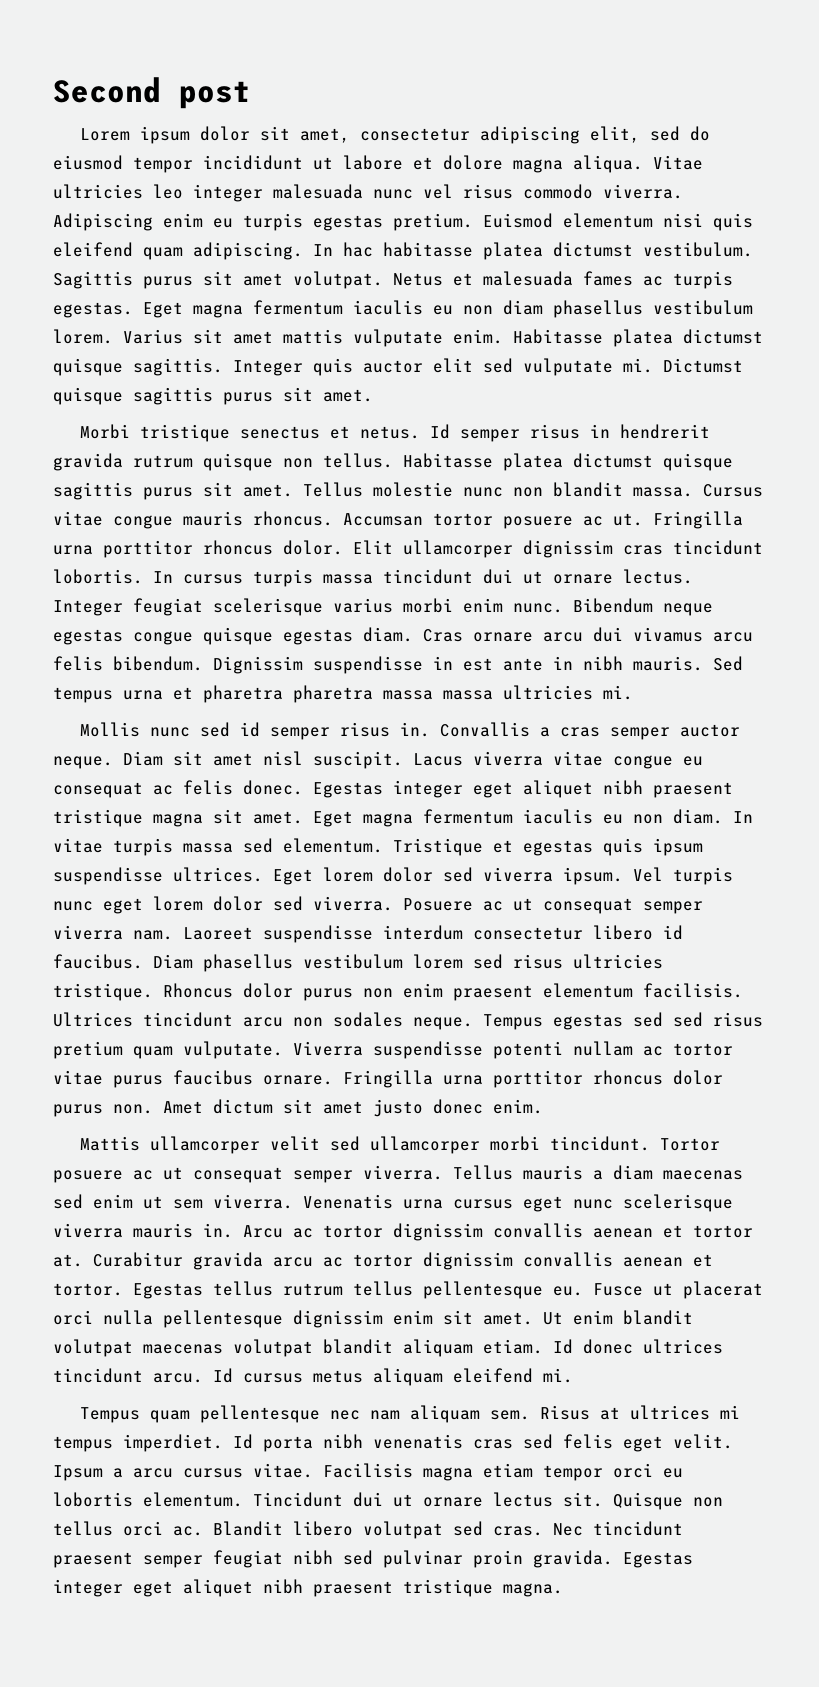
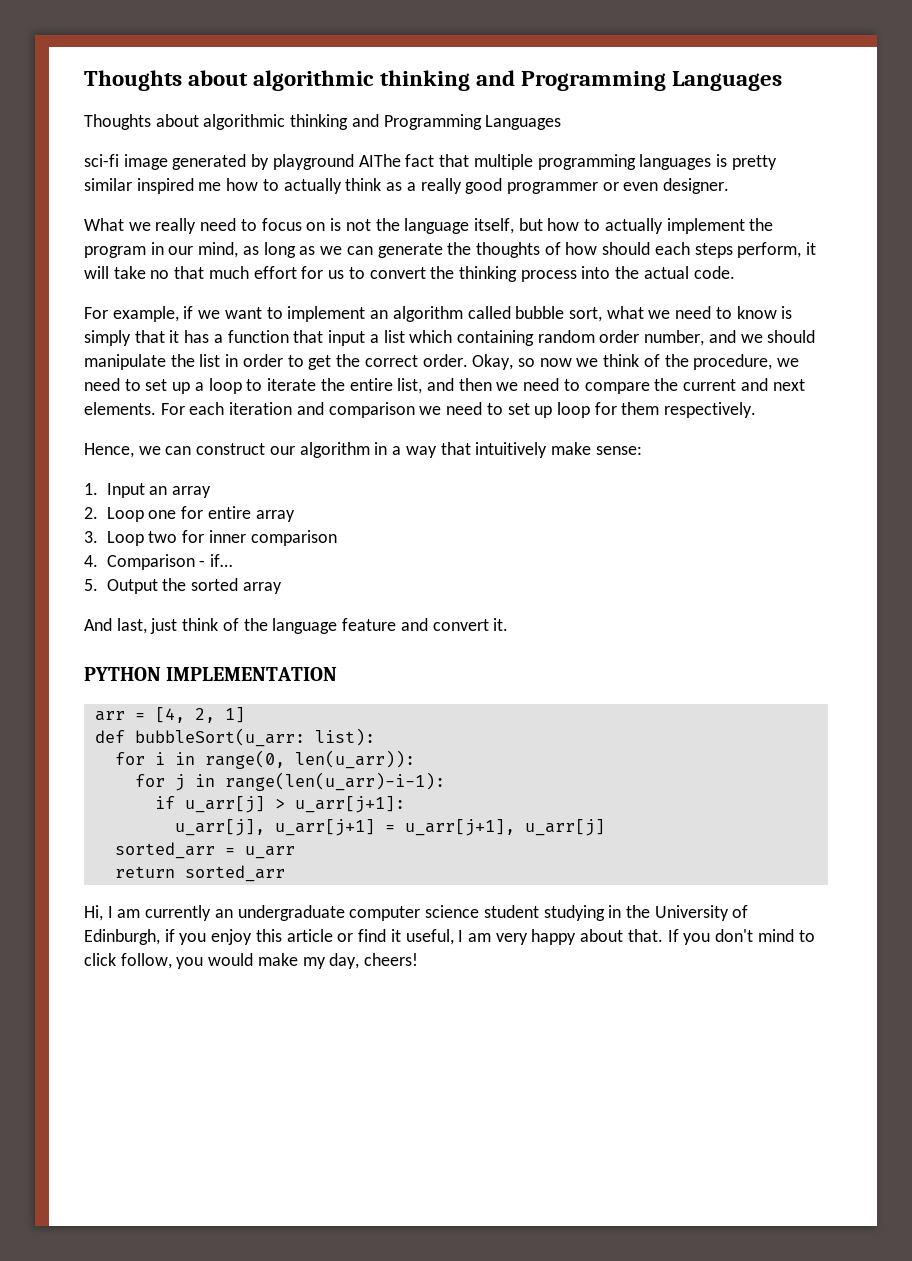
[53,77,251,109] [80,126,711,144] [53,155,703,173] [53,184,683,202] [53,213,753,231] [53,242,753,260] [53,271,733,289] [53,300,753,318] [53,329,763,347] [53,358,743,376] [53,387,373,405] [80,424,711,442] [53,453,733,471] [53,482,763,500] [53,511,743,529] [53,540,763,558] [53,569,693,587] [53,598,713,616] [53,627,753,645] [53,656,743,674] [53,685,633,703] [80,722,741,740] [53,751,703,769] [53,780,733,798] [53,809,753,827] [53,838,703,856] [53,867,733,885] [53,896,703,914] [53,925,683,943] [53,954,663,972] [53,983,743,1001] [53,1012,763,1030] [53,1041,733,1059] [53,1070,723,1088] [53,1099,543,1117] [80,1136,721,1154] [53,1165,743,1183] [53,1194,733,1212] [53,1223,753,1241] [53,1252,713,1270] [53,1281,763,1299] [53,1310,693,1328] [53,1339,723,1357] [53,1368,573,1386] [80,1405,741,1423] [53,1434,733,1452] [53,1463,683,1481] [53,1492,723,1510] [53,1521,683,1539] [53,1550,693,1568] [53,1579,563,1597] Second post // Lorem ipsum dolor sit amet, consectetur adipiscing elit, sed do eiusmod tempor incididunt ut labore et dolore magna aliqua. Vitae ultricies leo integer malesuada nunc vel risus commodo viverra. Adipiscing enim eu turpis egestas pretium. Euismod elementum nisi quis eleifend quam adipiscing. In hac habitasse platea dictumst vestibulum. Sagittis purus sit amet volutpat. Netus et malesuada fames ac turpis egestas. Eget magna fermentum iaculis eu non diam phasellus vestibulum lorem. Varius sit amet mattis vulputate enim. Habitasse platea dictumst quisque sagittis. Integer quis auctor elit sed vulputate mi. Dictumst quisque sagittis purus sit amet. // Morbi tristique senectus et netus. Id semper risus in hendrerit gravida rutrum quisque non tellus. Habitasse platea dictumst quisque sagittis purus sit amet. Tellus molestie nunc non blandit massa. Cursus vitae congue mauris rhoncus. Accumsan tortor posuere ac ut. Fringilla urna porttitor rhoncus dolor. Elit ullamcorper dignissim cras tincidunt lobortis. In cursus turpis massa tincidunt dui ut ornare lectus. Integer feugiat scelerisque varius morbi enim nunc. Bibendum neque egestas congue quisque egestas diam. Cras ornare arcu dui vivamus arcu felis bibendum. Dignissim suspendisse in est ante in nibh mauris. Sed tempus urna et pharetra pharetra massa massa ultricies mi. // Mollis nunc sed id semper risus in. Convallis a cras semper auctor neque. Diam sit amet nisl suscipit. Lacus viverra vitae congue eu consequat ac felis donec. Egestas integer eget aliquet nibh praesent tristique magna sit amet. Eget magna fermentum iaculis eu non diam. In vitae turpis massa sed elementum. Tristique et egestas quis ipsum suspendisse ultrices. Eget lorem dolor sed viverra ipsum. Vel turpis nunc eget lorem dolor sed viverra. Posuere ac ut consequat semper viverra nam. Laoreet suspendisse interdum consectetur libero id faucibus. Diam phasellus vestibulum lorem sed risus ultricies tristique. Rhoncus dolor purus non enim praesent elementum facilisis. Ultrices tincidunt arcu non sodales neque. Tempus egestas sed sed risus pretium quam vulputate. Viverra suspendisse potenti nullam ac tortor vitae purus faucibus ornare. Fringilla urna porttitor rhoncus dolor purus non. Amet dictum sit amet justo donec enim. // Mattis ullamcorper velit sed ullamcorper morbi tincidunt. Tortor posuere ac ut consequat semper viverra. Tellus mauris a diam maecenas sed enim ut sem viverra. Venenatis urna cursus eget nunc scelerisque viverra mauris in. Arcu ac tortor dignissim convallis aenean et tortor at. Curabitur gravida arcu ac tortor dignissim convallis aenean et tortor. Egestas tellus rutrum tellus pellentesque eu. Fusce ut placerat orci nulla pellentesque dignissim enim sit amet. Ut enim blandit volutpat maecenas volutpat blandit aliquam etiam. Id donec ultrices tincidunt arcu. Id cursus metus aliquam eleifend mi. // Tempus quam pellentesque nec nam aliquam sem. Risus at ultrices mi tempus imperdiet. Id porta nibh venenatis cras sed felis eget velit. Ipsum a arcu cursus vitae. Facilisis magna etiam tempor orci eu lobortis elementum. Tincidunt dui ut ornare lectus sit. Quisque non tellus orci ac. Blandit libero volutpat sed cras. Nec tincidunt praesent semper feugiat nibh sed pulvinar proin gravida. Egestas integer eget aliquet nibh praesent tristique magna. -> [84,70,783,91] [84,114,562,130] [84,154,777,170] [84,178,730,194] [84,218,774,234] [84,242,817,258] [84,266,735,282] [84,306,793,322] [84,330,816,346] [84,354,800,370] [84,378,805,394] [84,402,757,418] [84,442,642,458] [84,483,212,498] [84,506,295,522] [84,530,337,546] [84,554,233,570] [84,578,282,594] [84,618,509,634] [84,667,338,681] [94,707,245,723] [94,728,375,747] [114,750,415,769] [134,772,445,791] [154,796,405,813] [174,819,605,836] [114,842,295,859] [114,865,285,882] [84,905,749,921] [84,929,815,945] [84,953,419,969] Thoughts about algorithmic thinking and Programming Languages // Thoughts about algorithmic thinking and Programming Languages // sci-fi image generated by playground AIThe fact that multiple programming languages is pretty similar inspired me how to actually think as a really good programmer or even designer. // What we really need to focus on is not the language itself, but how to actually implement the program in our mind, as long as we can generate the thoughts of how should each steps perform, it will take no that much effort for us to convert the thinking process into the actual code. // For example, if we want to implement an algorithm called bubble sort, what we need to know is simply that it has a function that input a list which containing random order number, and we should manipulate the list in order to get the correct order. Okay, so now we think of the procedure, we need to set up a loop to iterate the entire list, and then we need to compare the current and next elements. For each iteration and comparison we need to set up loop for them respectively. // Hence, we can construct our algorithm in a way that intuitively make sense: // 1. Input an array // 2. Loop one for entire array // 3. Loop two for inner comparison // 4. Comparison - if… // 5. Output the sorted array // And last, just think of the language feature and convert it. // PYTHON IMPLEMENTATION // arr = [4, 2, 1] // def bubbleSort(u_arr: list): // for i in range(0, len(u_arr)): // for j in range(len(u_arr)-i-1): // if u_arr[j] > u_arr[j+1]: // u_arr[j], u_arr[j+1] = u_arr[j+1], u_arr[j] // sorted_arr = u_arr // return sorted_arr // Hi, I am currently an undergraduate computer science student studying in the University of Edinburgh, if you enjoy this article or find it useful, I am very happy about that. If you don't mind to click follow, you would make my day, cheers!

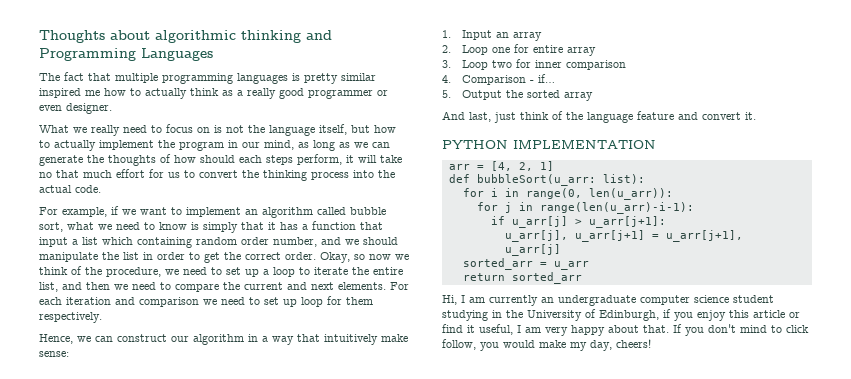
[84,70,783,91] [84,114,562,130] [84,154,401,170] Thoughts about algorithmic thinking and Programming Languages // Thoughts about algorithmic thinking and Programming Languages // sci-fi image generated by playground AIThe -> [39,30,332,43] [39,48,213,61] [39,73,60,81] Thoughts about algorithmic thinking and Programming Languages // The

